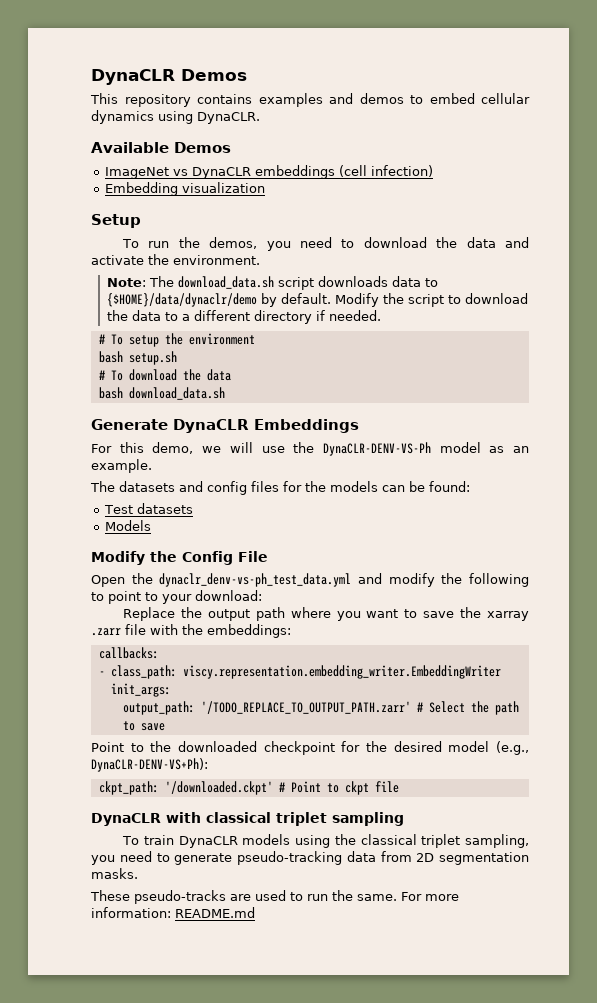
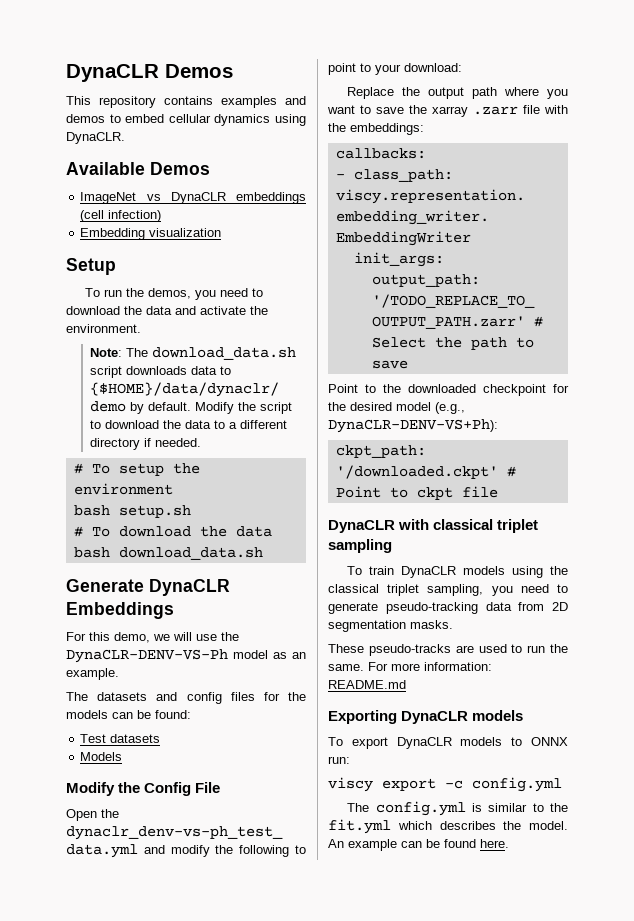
(255, 912) none -> [328,710,524,724] [328,737,568,749] [328,756,350,764] [328,777,562,792] [347,801,568,816] [328,819,568,834] [328,839,509,851] // Exporting DynaCLR models // To export DynaCLR models to ONNX run: // viscy export -c config.yml // The config.yml is similar to the fit.yml which describes the model. An example can be found here.

